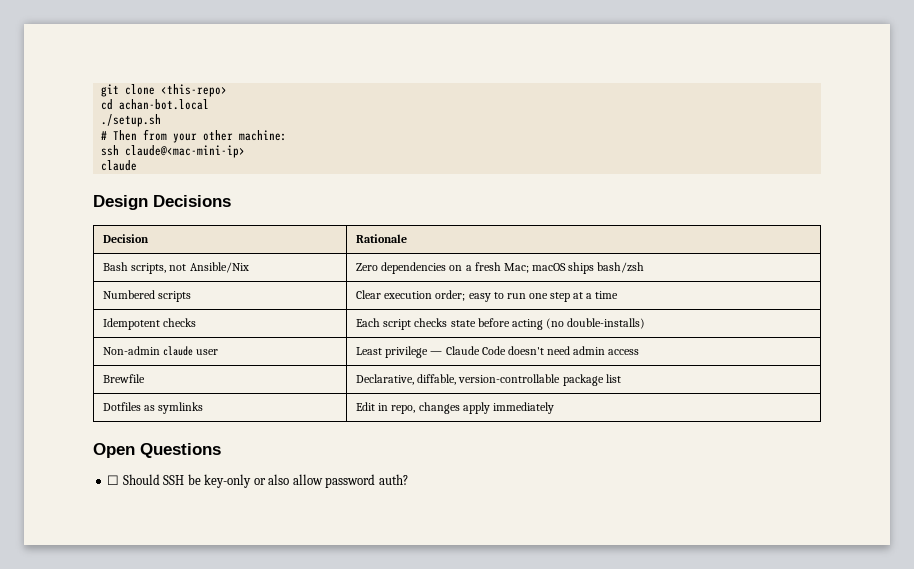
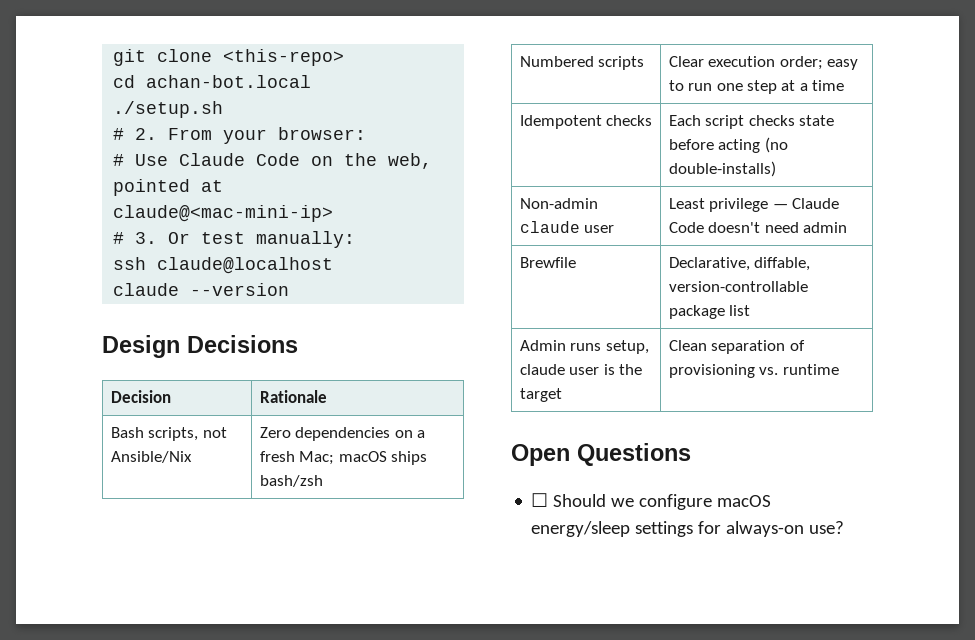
[112,129,287,143] Then from your other machine: -> [135,127,367,144] [113,153,433,169] [113,179,224,196] [113,205,334,222] [113,231,356,248] 2. From your browser: // # Use Claude Code on the web, pointed at claude@<mac-mini-ip> // # 3. Or test manually:
[124,145,245,158] [100,160,137,171] claude@<mac-mini-ip> // claude -> [157,257,334,274] [113,283,290,296] claude@localhost // claude --version
[608,349,640,355] access -> (847, 227) none
[103,402,204,414] [356,402,554,414] [93,443,221,458] [107,474,408,488] Dotfiles as symlinks | Edit in repo, changes apply immediately // Open Questions // ☐ Should SSH be key-only or also allow password auth? -> [519,340,649,354] [519,364,642,375] [519,388,562,402] [668,340,805,354] [668,364,839,378] [511,443,691,466] [531,493,772,510] [531,521,845,537] Admin runs setup, claude user is the target | Clean separation of provisioning vs. runtime // Open Questions // ☐ Should we configure macOS energy/sleep settings for always-on use?

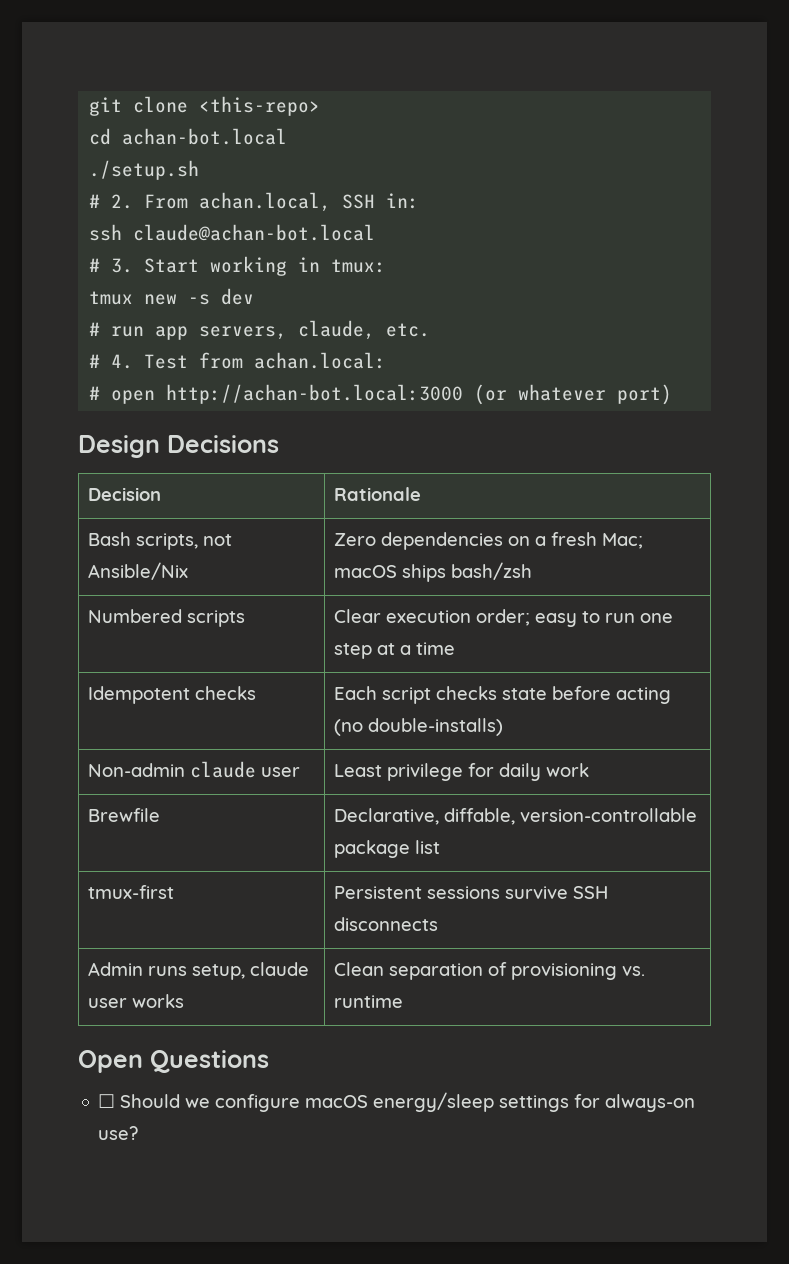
[223,127,367,144] [113,153,433,169] [113,179,224,196] [113,205,334,222] [113,231,356,248] [113,257,334,274] [113,283,290,296] your browser: // # Use Claude Code on the web, pointed at claude@<mac-mini-ip> // # 3. Or test manually: // ssh claude@localhost // claude --version -> [199,192,420,212] [89,224,376,241] [89,256,387,276] [89,288,255,305] [89,320,431,340] [89,352,387,369] [89,384,673,405] achan.local, SSH in: // ssh claude@achan-bot.local // # 3. Start working in tmux: // tmux new -s dev // # run app servers, claude, etc. // # 4. Test from achan.local: // # open http://achan-bot.local:3000 (or whatever port)
[772,198,839,209] [668,222,847,233] — Claude Code doesn't need admin -> [467,763,589,781] for daily work
(751, 310) none -> [87,885,174,899] [333,886,608,899] [333,917,438,931] // tmux-first | Persistent sessions survive SSH disconnects
[603,364,642,375] [519,388,562,402] is the target -> [131,994,184,1008] works

